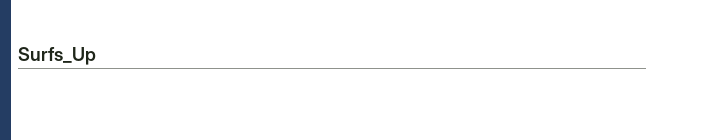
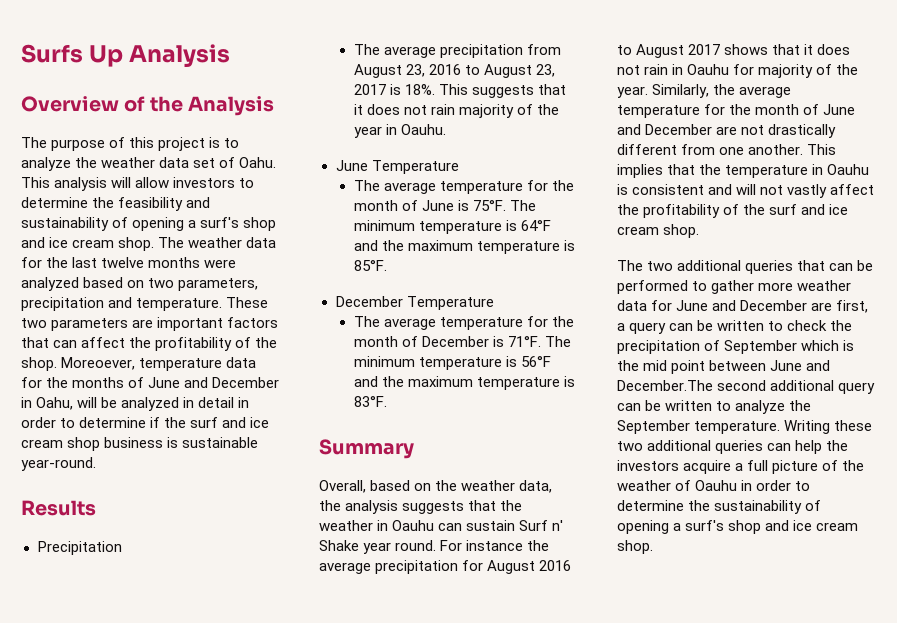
[18,47,96,65] Surfs_Up -> [21,44,231,67] [21,96,274,116] [21,137,240,151] [21,157,277,171] [21,177,255,191] [21,197,211,211] [21,217,277,231] [21,237,277,251] [21,257,237,268] [21,277,259,291] [21,297,269,311] [21,317,279,331] [21,337,278,351] [21,357,257,371] [21,377,280,388] [21,397,250,411] [21,417,270,428] [21,437,259,451] [21,457,96,471] [21,500,96,516] [37,541,122,555] [353,44,561,58] [353,64,556,78] [353,84,567,98] [353,104,560,118] [353,124,446,138] [335,160,459,174] [353,180,575,194] [353,200,537,211] [353,220,551,234] [353,240,576,254] [353,260,387,271] [335,296,494,310] [353,316,575,330] [353,336,572,347] [353,356,551,370] [353,376,576,390] [353,396,387,407] [319,439,414,459] [319,480,553,493] [319,500,523,514] [319,520,564,531] [319,540,550,554] [319,560,572,574] [617,44,851,58] [617,64,859,78] [617,84,792,98] [617,104,856,118] [617,124,837,138] [617,144,837,155] [617,164,870,178] [617,184,875,198] [617,204,849,218] [617,224,700,238] [617,260,874,274] [617,280,852,294] [617,300,869,313] [617,320,853,334] [617,340,855,354] [617,360,831,374] [617,380,876,394] [617,400,812,414] [617,420,873,434] [617,440,849,454] [617,460,865,474] [617,480,811,491] [617,500,822,514] [617,520,859,534] [617,540,653,554] Surfs Up Analysis // Overview of the Analysis // The purpose of this project is to analyze the weather data set of Oahu. This analysis will allow investors to determine the feasibility and sustainability of opening a surf's shop and ice cream shop. The weather data for the last twelve months were analyzed based on two parameters, precipitation and temperature. These two parameters are important factors that can affect the profitability of the shop. Moreoever, temperature data for the months of June and December in Oahu, will be analyzed in detail in order to determine if the surf and ice cream shop business is sustainable year-round. // Results // Precipitation // The average precipitation from August 23, 2016 to August 23, 2017 is 18%. This suggests that it does not rain majority of the year in Oauhu. // June Temperature // The average temperature for the month of June is 75°F. The minimum temperature is 64°F and the maximum temperature is 85°F. // December Temperature // The average temperature for the month of December is 71°F. The minimum temperature is 56°F and the maximum temperature is 83°F. // Summary // Overall, based on the weather data, the analysis suggests that the weather in Oauhu can sustain Surf n' Shake year round. For instance the average precipitation for August 2016 to August 2017 shows that it does not rain in Oauhu for majority of the year. Similarly, the average temperature for the month of June and December are not drastically different from one another. This implies that the temperature in Oauhu is consistent and will not vastly affect the profitability of the surf and ice cream shop. // The two additional queries that can be performed to gather more weather data for June and December are first, a query can be written to check the precipitation of September which is the mid point between June and December.The second additional query can be written to analyze the September temperature. Writing these two additional queries can help the investors acquire a full picture of the weather of Oauhu in order to determine the sustainability of opening a surf's shop and ice cream shop.

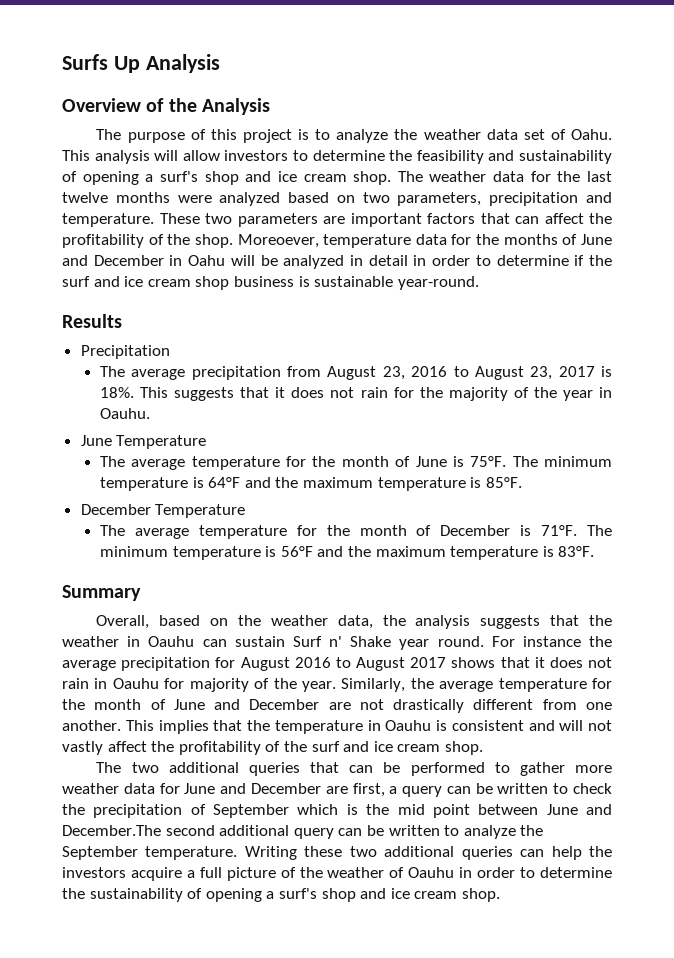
[36,397,74,410] Oahu, -> [188,255,226,266] Oahu
(455, 109) none -> [393,387,443,398] for the

